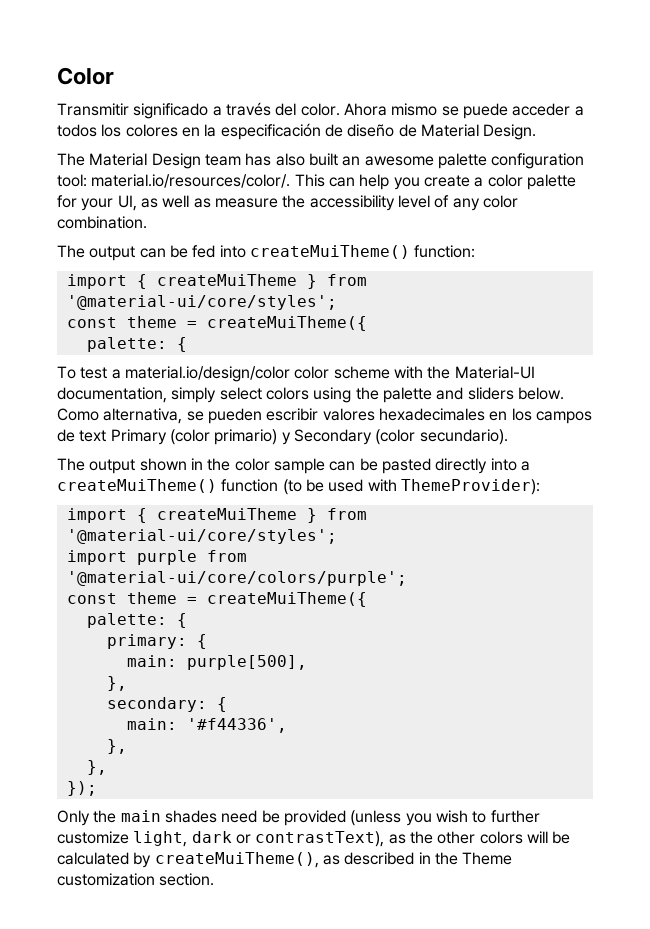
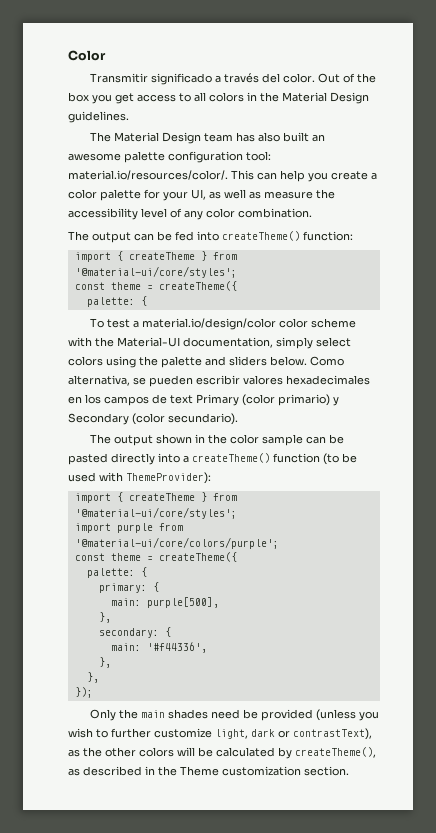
[343,103,584,119] [57,123,537,140] Ahora mismo se puede acceder a todos los colores en la especificación de diseño de Material Design. -> [318,73,377,83] [68,92,369,104] [68,111,129,123] Out of the box you get access to all colors in the Material Design guidelines.
[249,245,410,259] createMuiTheme() -> [222,231,300,241] createTheme()
[156,274,297,286] createMuiTheme -> [128,252,195,260] createTheme
[206,316,367,331] createMuiTheme({ -> [158,281,237,291] createTheme({
[57,479,217,493] createMuiTheme() -> [192,453,270,463] createTheme()
[156,508,297,520] createMuiTheme -> [128,493,195,501] createTheme
[206,592,367,607] createMuiTheme({ -> [158,552,237,562] createTheme({
[154,852,319,868] createMuiTheme(), -> [295,747,376,758] createTheme(),

